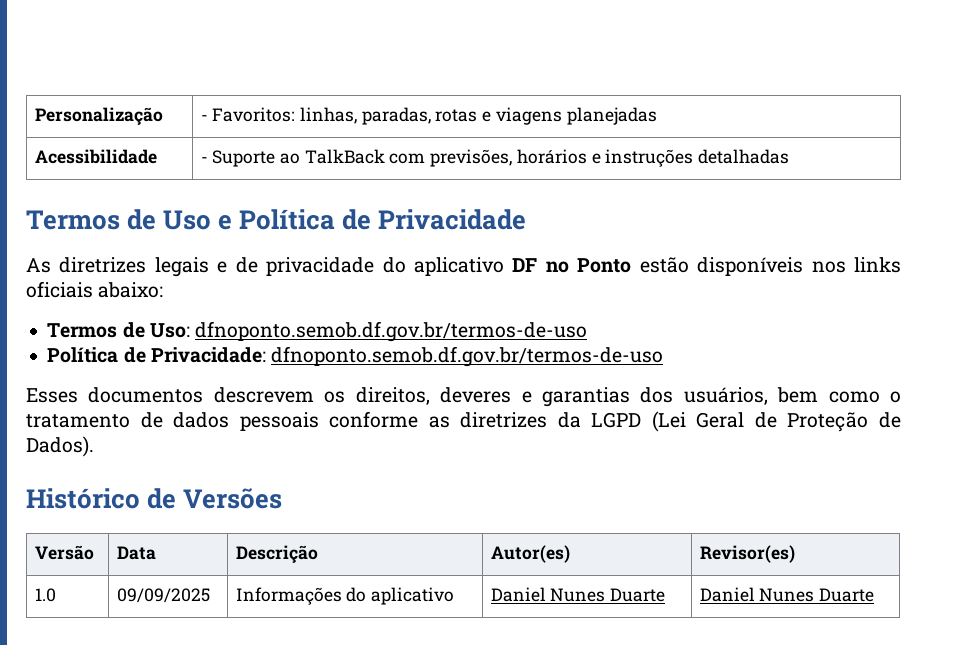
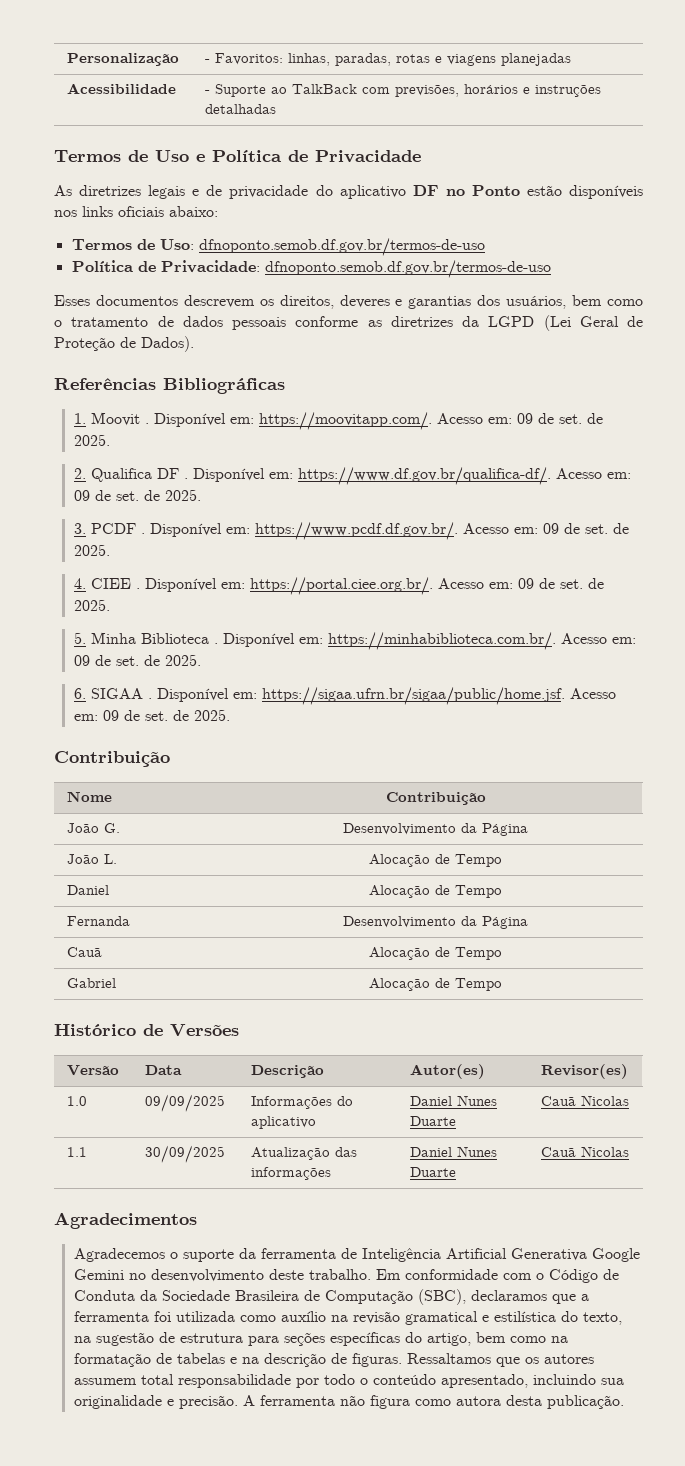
(94, 446) none -> [54,378,285,394] [73,412,603,430] [73,434,110,446] [73,467,631,485] [73,489,201,501] [73,522,629,540] [73,544,110,556] [73,577,604,595] [73,599,110,611] [73,632,636,650] [73,654,201,666] [73,687,616,705] [73,709,230,721] [54,751,170,767] [66,791,112,802] [385,792,486,805] [66,823,120,833] [343,823,528,836] [66,854,117,864] [369,854,502,867] [66,885,109,895] [369,885,502,898] [66,916,130,926] [343,916,528,929] [66,947,102,957] [369,947,502,960] [66,978,116,988] [369,978,502,991] // Referências Bibliográficas // 1. Moovit . Disponível em: https://moovitapp.com/. Acesso em: 09 de set. de 2025. // 2. Qualifica DF . Disponível em: https://www.df.gov.br/qualifica-df/. Acesso em: 09 de set. de 2025. // 3. PCDF . Disponível em: https://www.pcdf.df.gov.br/. Acesso em: 09 de set. de 2025. // 4. CIEE . Disponível em: https://portal.ciee.org.br/. Acesso em: 09 de set. de 2025. // 5. Minha Biblioteca . Disponível em: https://minhabiblioteca.com.br/. Acesso em: 09 de set. de 2025. // 6. SIGAA . Disponível em: https://sigaa.ufrn.br/sigaa/public/home.jsf. Acesso em: 09 de set. de 2025. // Contribuição // Nome | Contribuição // João G. | Desenvolvimento da Página // João L. | Alocação de Tempo // Daniel | Alocação de Tempo // Fernanda | Desenvolvimento da Página // Cauã | Alocação de Tempo // Gabriel | Alocação de Tempo
[699,587,875,602] Daniel Nunes Duarte -> [540,1095,629,1106] [66,1147,87,1157] [144,1145,225,1163] [250,1147,357,1160] [250,1167,331,1180] [409,1146,497,1157] [409,1167,456,1177] [540,1146,629,1157] [54,1212,197,1229] [73,1248,640,1262] [73,1269,619,1283] [73,1289,589,1305] [73,1311,622,1325] [73,1332,568,1346] [73,1353,594,1367] [73,1374,624,1388] [73,1395,624,1409] Cauã Nicolas // 1.1 | 30/09/2025 | Atualização das informações | Daniel Nunes Duarte | Cauã Nicolas // Agradecimentos // Agradecemos o suporte da ferramenta de Inteligência Artificial Generativa Google Gemini no desenvolvimento deste trabalho. Em conformidade com o Código de Conduta da Sociedade Brasileira de Computação (SBC), declaramos que a ferramenta foi utilizada como auxílio na revisão gramatical e estilística do texto, na sugestão de estrutura para seções específicas do artigo, bem como na formatação de tabelas e na descrição de figuras. Ressaltamos que os autores assumem total responsabilidade por todo o conteúdo apresentado, incluindo sua originalidade e precisão. A ferramenta não figura como autora desta publicação.

